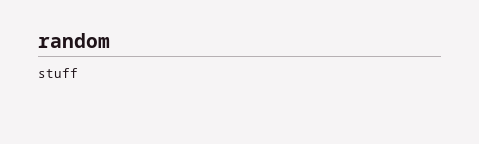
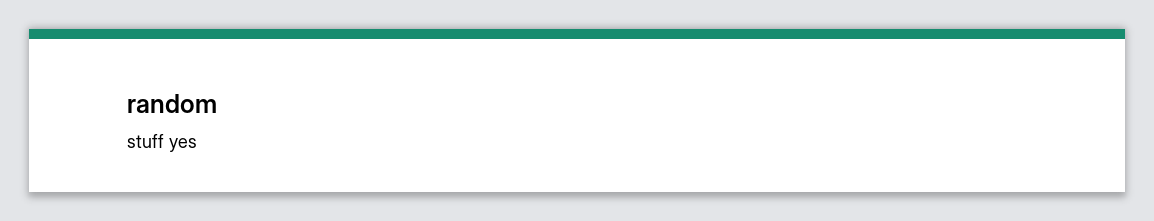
(78, 73) none -> [169,138,197,152] yes

